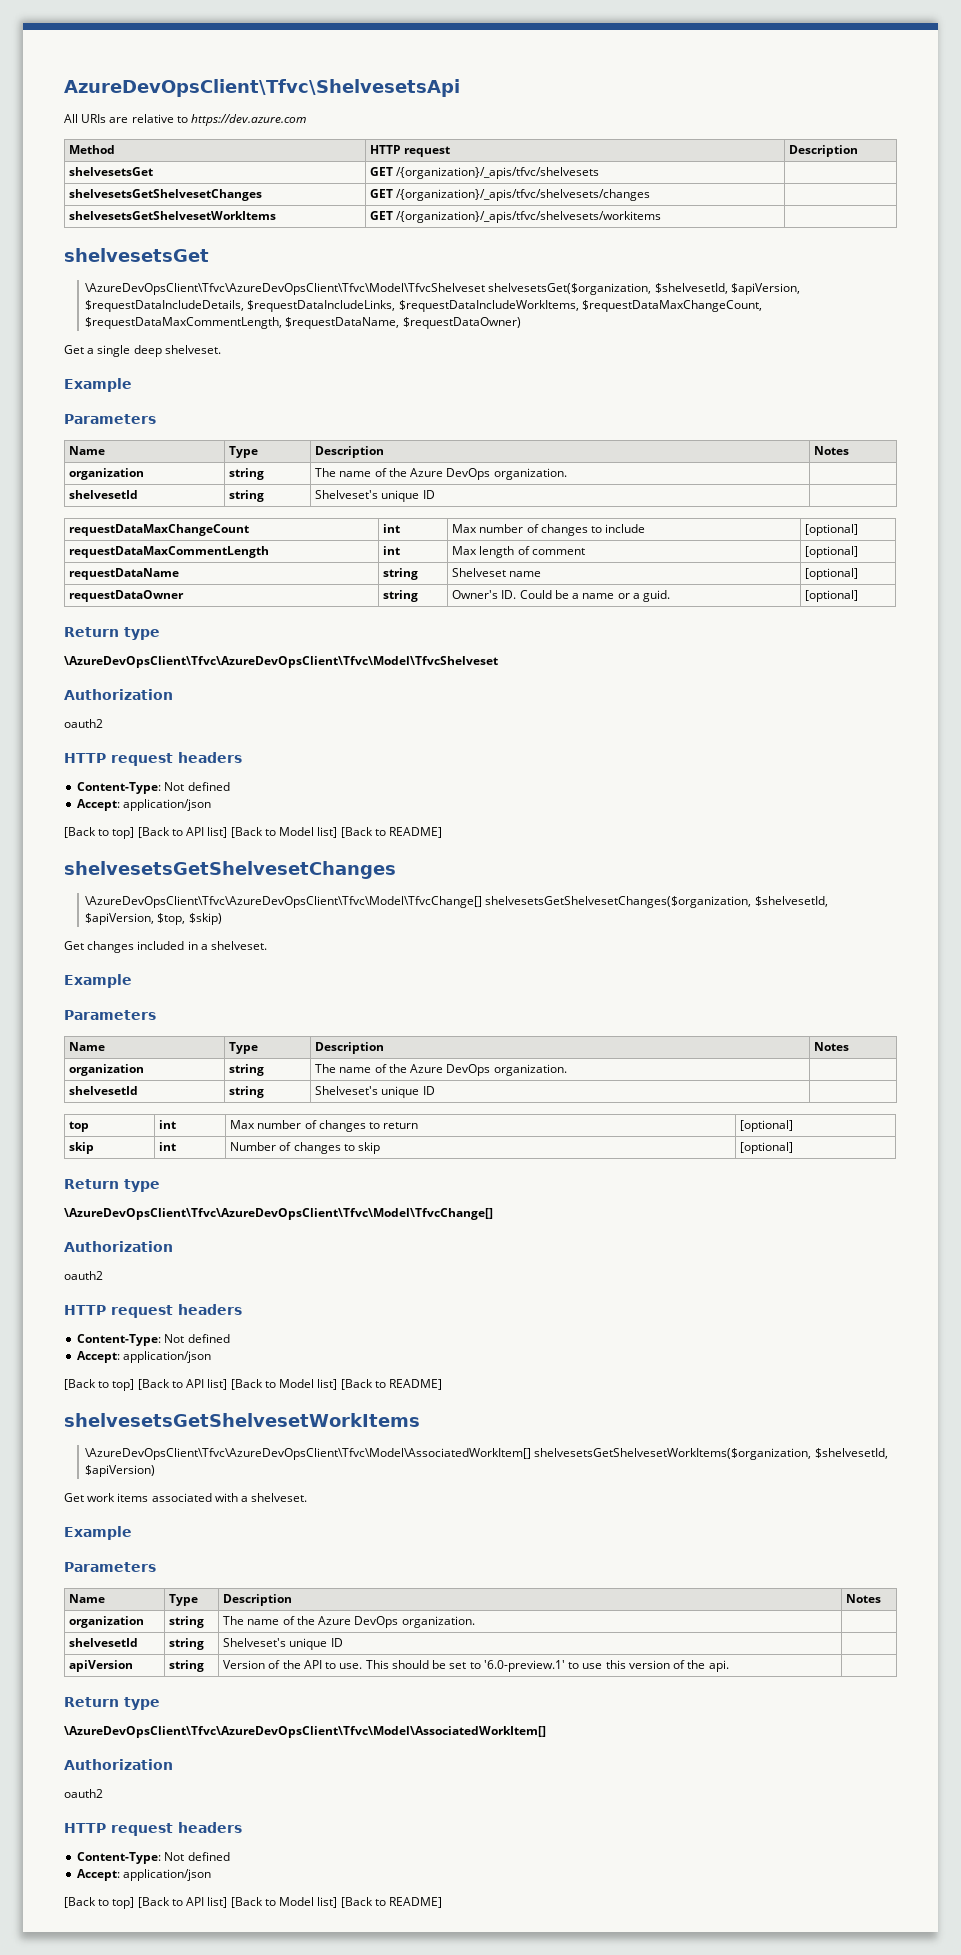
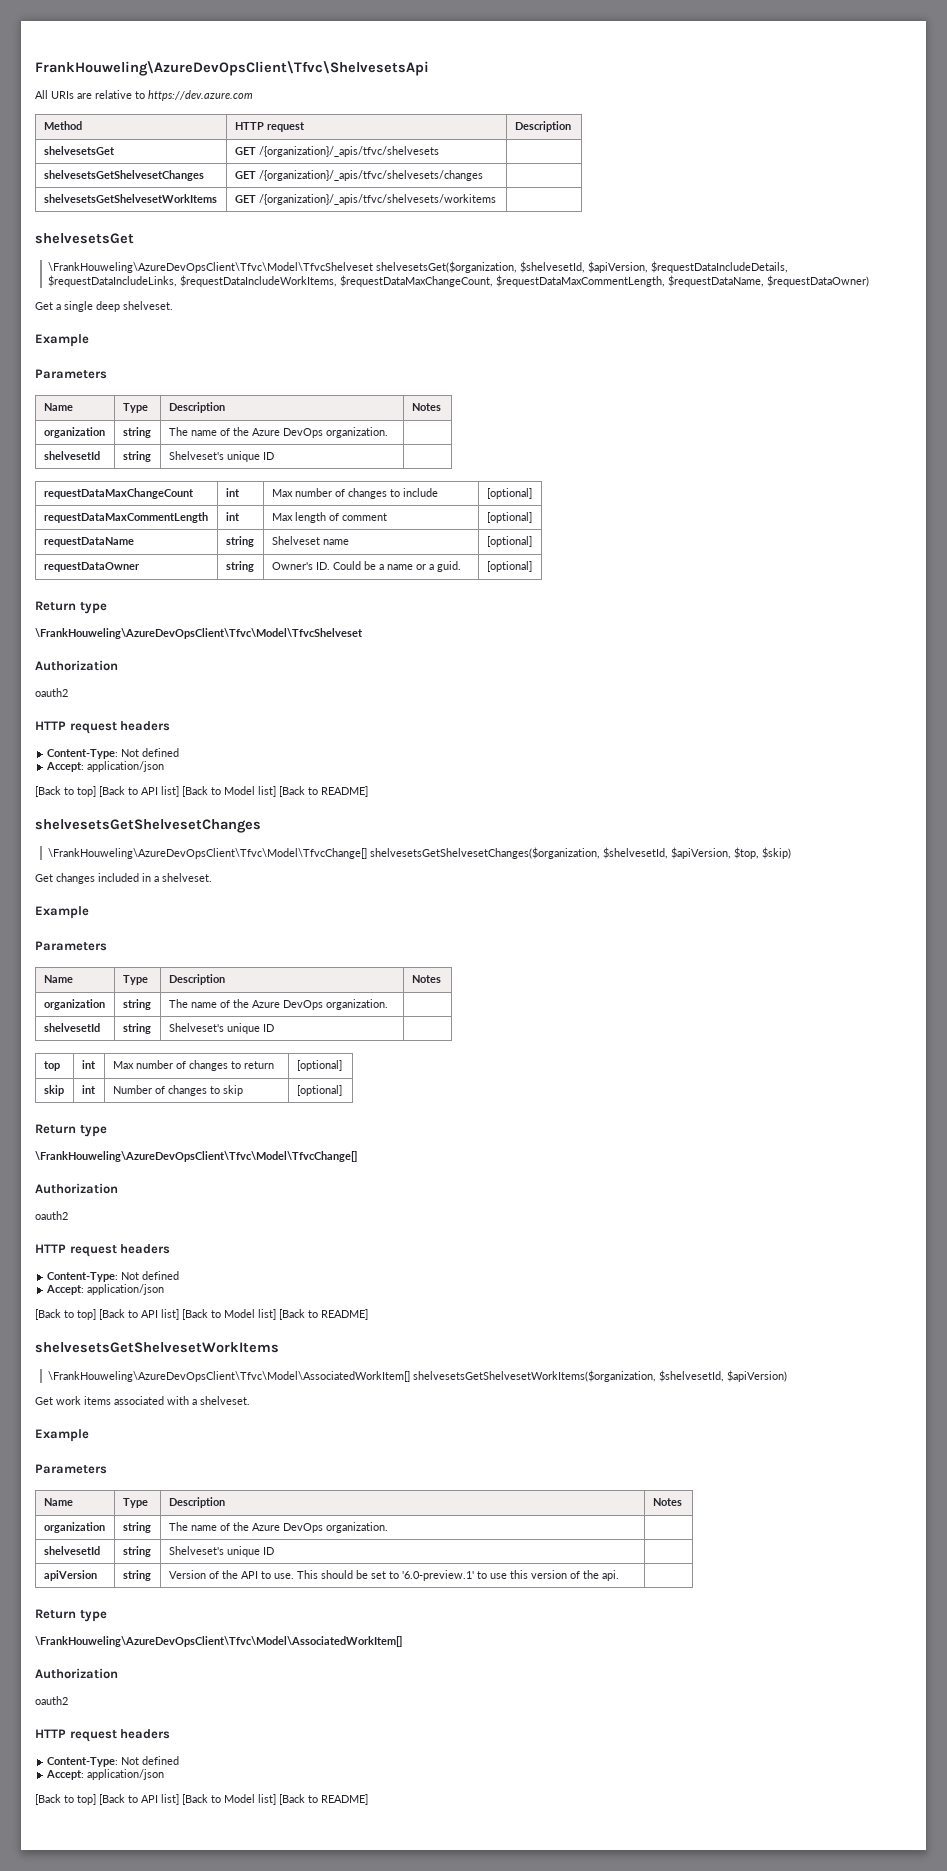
[64,79,460,97] AzureDevOpsClient\Tfvc\ShelvesetsApi -> [35,61,429,76] FrankHouweling\AzureDevOpsClient\Tfvc\ShelvesetsApi
[85,283,486,295] \AzureDevOpsClient\Tfvc\AzureDevOpsClient\Tfvc\Model\TfvcShelveset -> [48,262,374,273] \FrankHouweling\AzureDevOpsClient\Tfvc\Model\TfvcShelveset
[64,656,498,668] \AzureDevOpsClient\Tfvc\AzureDevOpsClient\Tfvc\Model\TfvcShelveset -> [35,628,363,639] \FrankHouweling\AzureDevOpsClient\Tfvc\Model\TfvcShelveset
[85,896,483,908] \AzureDevOpsClient\Tfvc\AzureDevOpsClient\Tfvc\Model\TfvcChange[] -> [48,848,368,859] \FrankHouweling\AzureDevOpsClient\Tfvc\Model\TfvcChange[]
[64,1208,493,1220] \AzureDevOpsClient\Tfvc\AzureDevOpsClient\Tfvc\Model\TfvcChange[] -> [35,1151,357,1162] \FrankHouweling\AzureDevOpsClient\Tfvc\Model\TfvcChange[]
[85,1448,532,1460] \AzureDevOpsClient\Tfvc\AzureDevOpsClient\Tfvc\Model\AssociatedWorkItem[] -> [48,1371,411,1382] \FrankHouweling\AzureDevOpsClient\Tfvc\Model\AssociatedWorkItem[]
[64,1726,546,1738] \AzureDevOpsClient\Tfvc\AzureDevOpsClient\Tfvc\Model\AssociatedWorkItem[] -> [35,1636,402,1647] \FrankHouweling\AzureDevOpsClient\Tfvc\Model\AssociatedWorkItem[]

